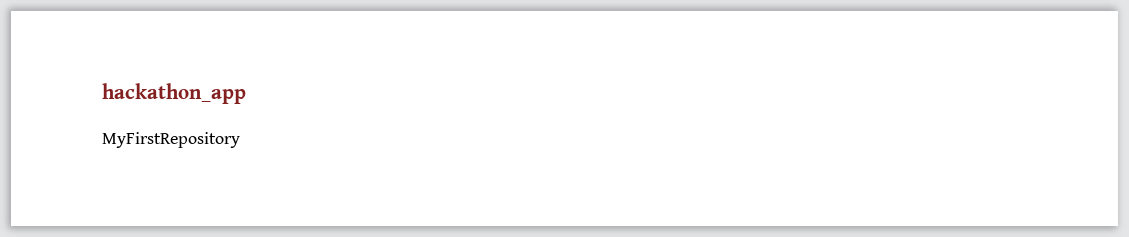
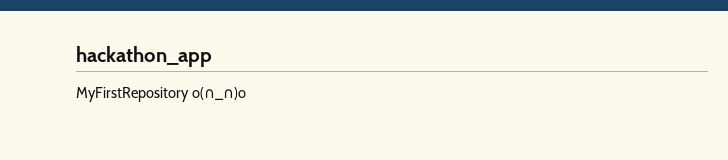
(240, 140) none -> [191,87,246,100] o(∩_∩)o

